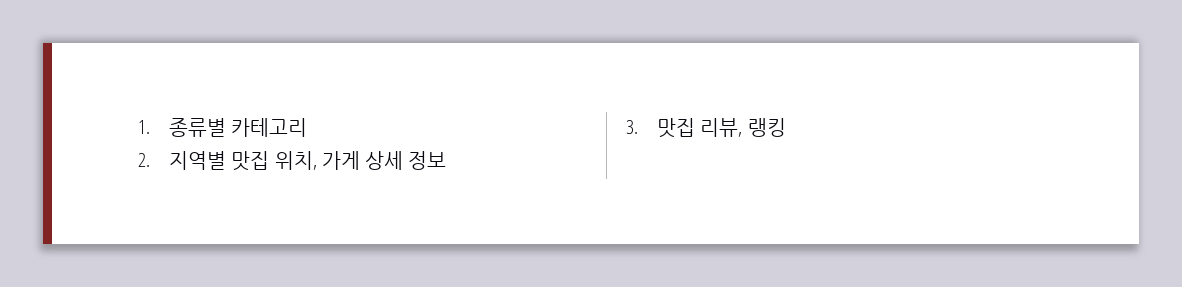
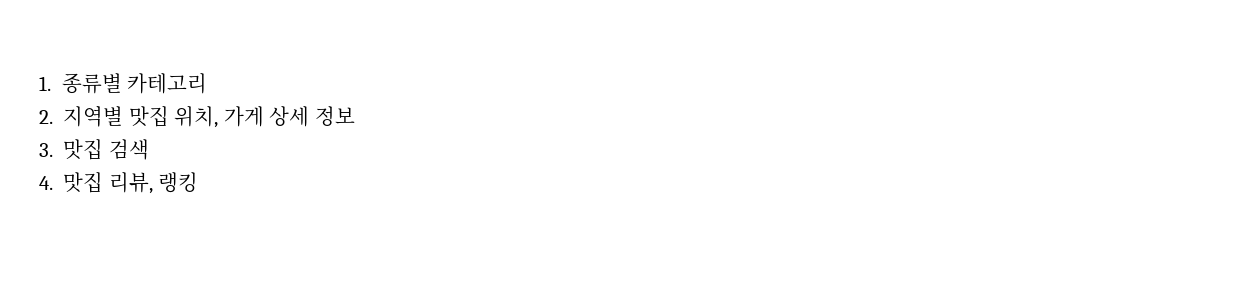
(696, 128) none -> [108,139,149,160] [39,172,104,193] 검색 // 4. 맛집

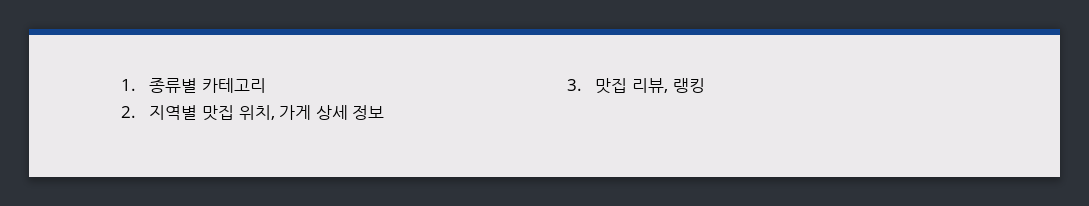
[108,139,149,160] [39,172,104,193] 검색 // 4. 맛집 -> (628, 86) none

